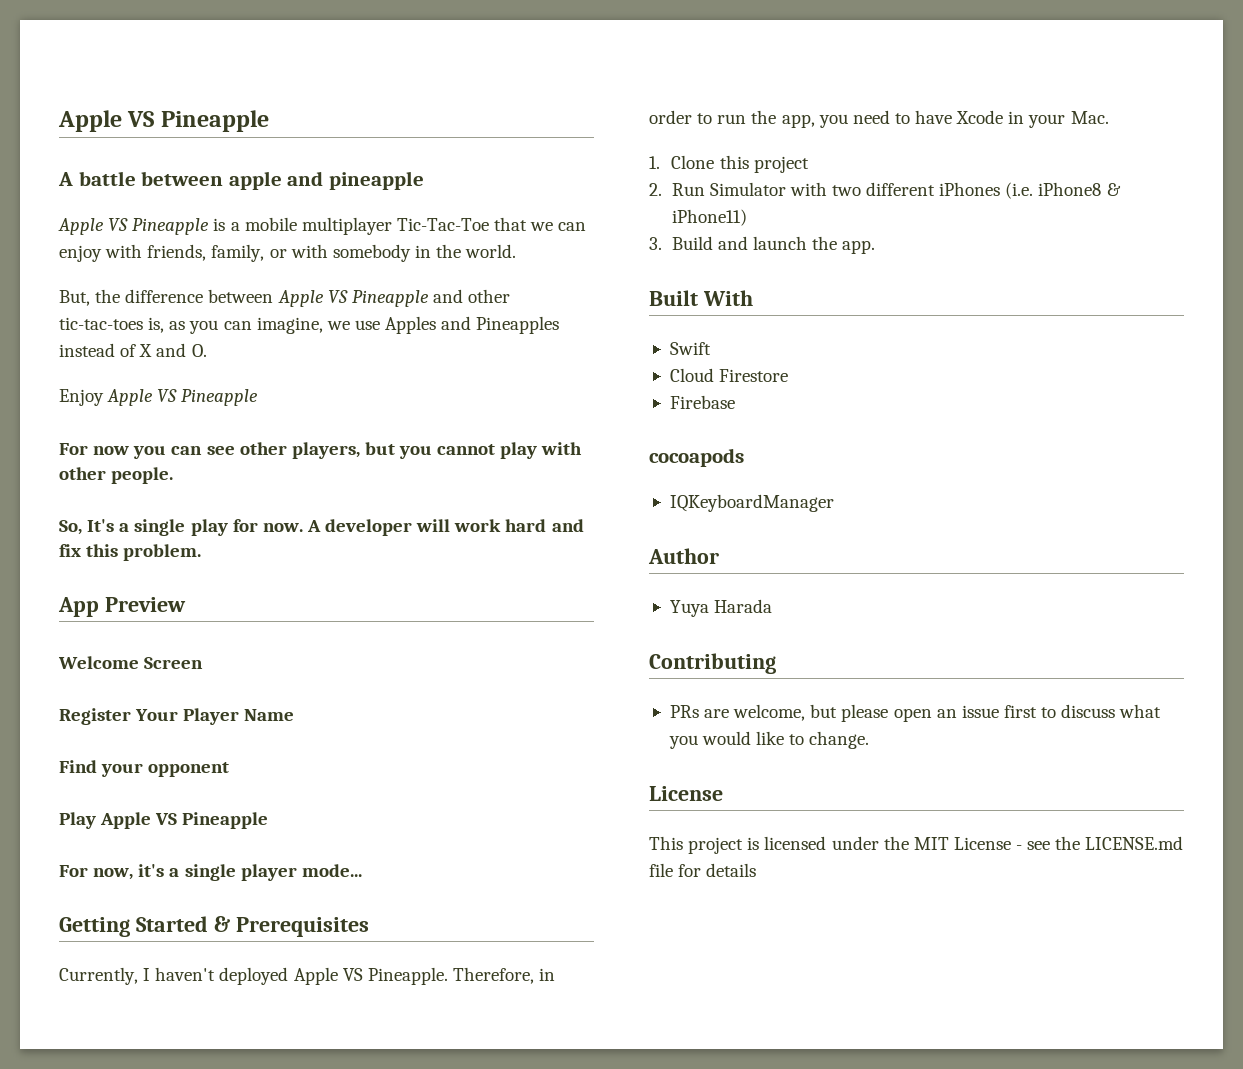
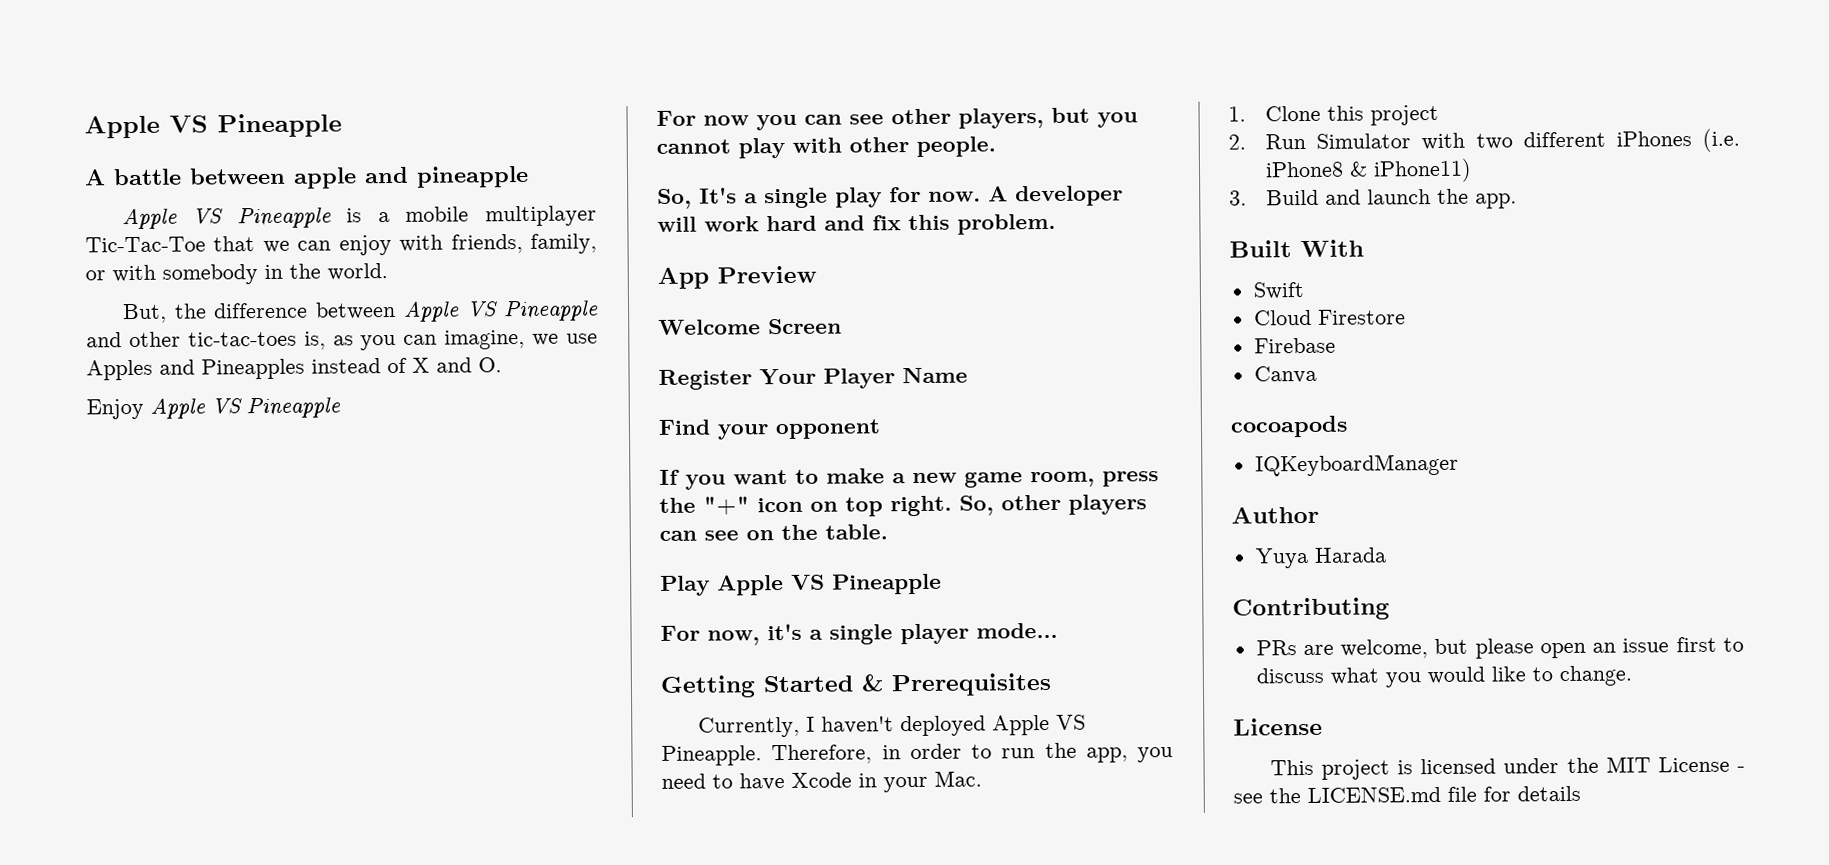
(230, 769) none -> [659,468,1159,490] [659,494,1147,517] [659,524,888,541] // If you want to make a new game room, press the "+" icon on top right. So, other players can see on the table.
(735, 402) none -> [1253,365,1317,384] // Canva

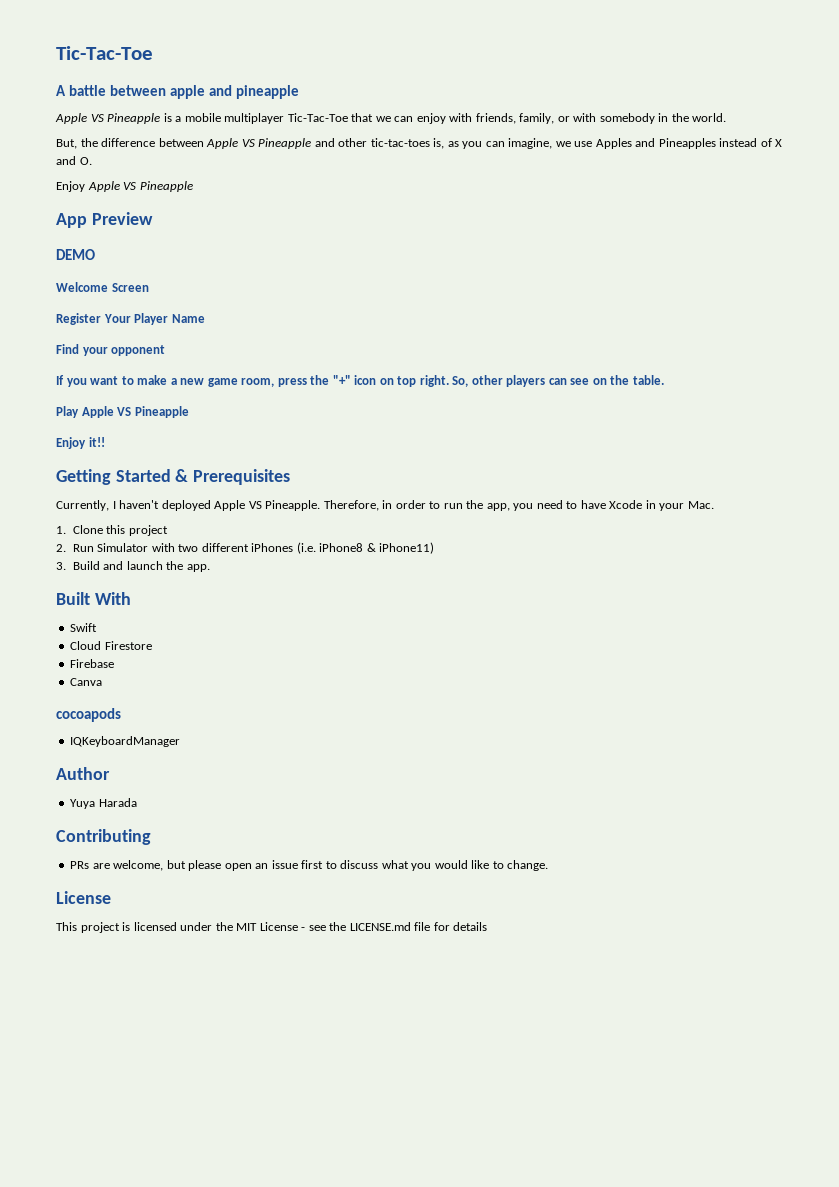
[84,113,342,139] Apple VS Pineapple -> [56,46,153,60] Tic-Tac-Toe
[656,107,1138,131] [656,136,996,159] [657,185,1123,209] [657,213,1056,235] // For now you can see other players, but you cannot play with other people. // So, It's a single play for now. A developer will work hard and fix this problem. -> (193, 186) none
(817, 274) none -> [56,249,95,260] // DEMO
[660,622,1058,646] For now, it's a single player mode... -> [56,437,105,449] Enjoy it!!

